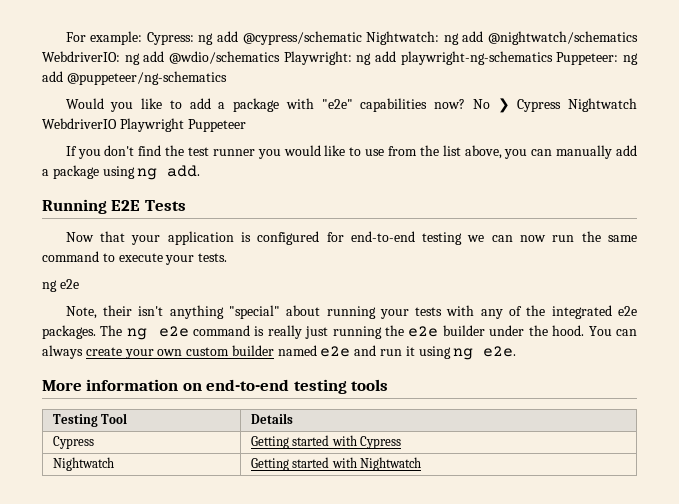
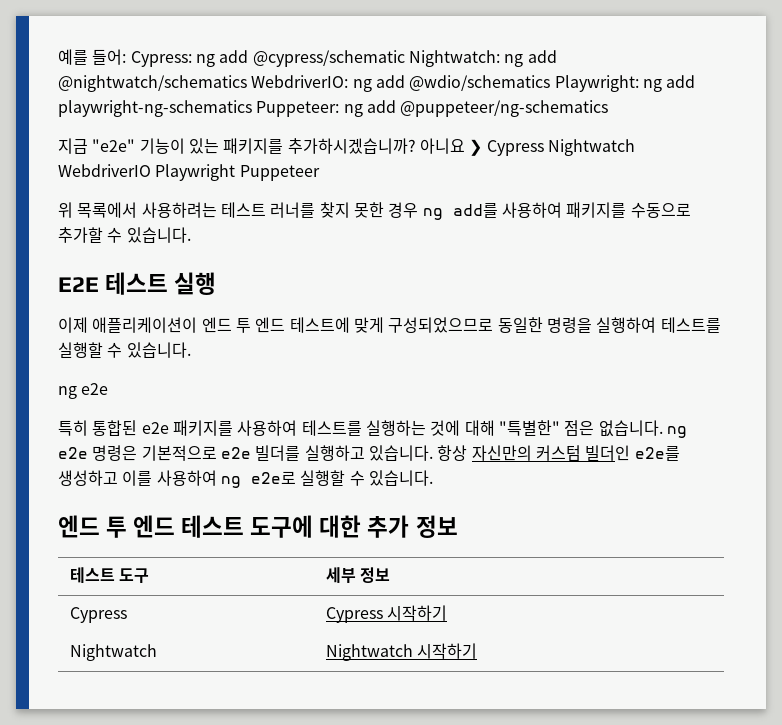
[65,31,143,45] For example: -> [58,49,127,65] 예를 들어:
[65,98,490,112] Would you like to add a package with "e2e" capabilities now? No -> [58,138,465,154] 지금 "e2e" 기능이 있는 패키지를 추가하시겠습니까? 아니요
[65,145,638,159] [42,165,201,180] [42,199,186,214] [65,231,637,245] [42,251,228,265] [42,279,79,292] [65,305,637,319] [42,325,637,340] [42,345,517,360] [42,379,389,394] [53,413,128,427] [251,413,294,424] [53,436,95,449] [251,435,402,449] If you don't find the test runner you would like to use from the list above, you can manually add a package using ng add. // Running E2E Tests // Now that your application is configured for end-to-end testing we can now run the same command to execute your tests. // ng e2e // Note, their isn't anything "special" about running your tests with any of the integrated e2e packages. The ng e2e command is really just running the e2e builder under the hood. You can always create your own custom builder named e2e and run it using ng e2e. // More information on end-to-end testing tools // Testing Tool | Details // Cypress | Getting started with Cypress -> [58,202,691,220] [58,227,191,243] [58,272,217,295] [58,317,721,333] [58,342,191,358] [58,383,109,399] [58,420,687,438] [58,445,680,461] [58,470,433,488] [58,515,458,538] [69,567,149,583] [325,567,390,583] [69,607,127,623] [325,605,447,623] 위 목록에서 사용하려는 테스트 러너를 찾지 못한 경우 ng add를 사용하여 패키지를 수동으로 추가할 수 있습니다. // E2E 테스트 실행 // 이제 애플리케이션이 엔드 투 엔드 테스트에 맞게 구성되었으므로 동일한 명령을 실행하여 테스트를 실행할 수 있습니다. // ng e2e // 특히 통합된 e2e 패키지를 사용하여 테스트를 실행하는 것에 대해 "특별한" 점은 없습니다. ng e2e 명령은 기본적으로 e2e 빌더를 실행하고 있습니다. 항상 자신만의 커스텀 빌더인 e2e를 생성하고 이를 사용하여 ng e2e로 실행할 수 있습니다. // 엔드 투 엔드 테스트 도구에 대한 추가 정보 // 테스트 도구 | 세부 정보 // Cypress | Cypress 시작하기
[251,457,422,471] Getting started with Nightwatch -> [325,643,477,661] Nightwatch 시작하기

